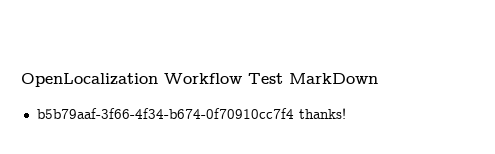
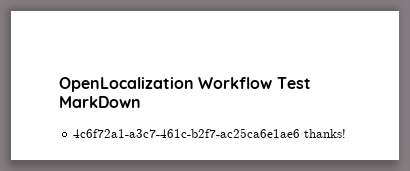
[36,108,294,119] b5b79aaf-3f66-4f34-b674-0f70910cc7f4 -> [73,128,301,138] 4c6f72a1-a3c7-461c-b2f7-ac25ca6e1ae6

